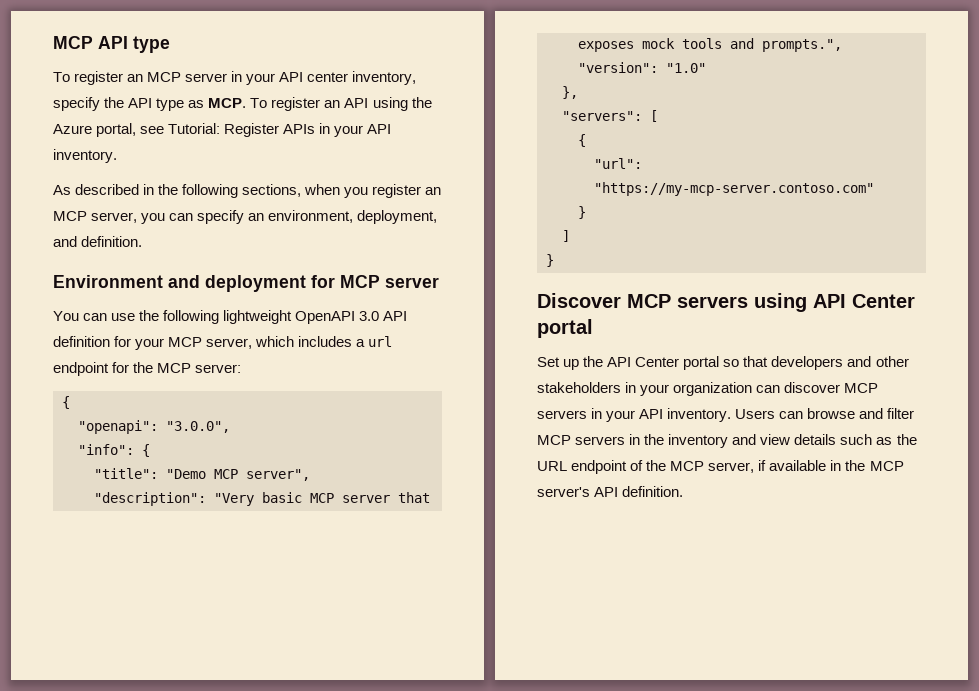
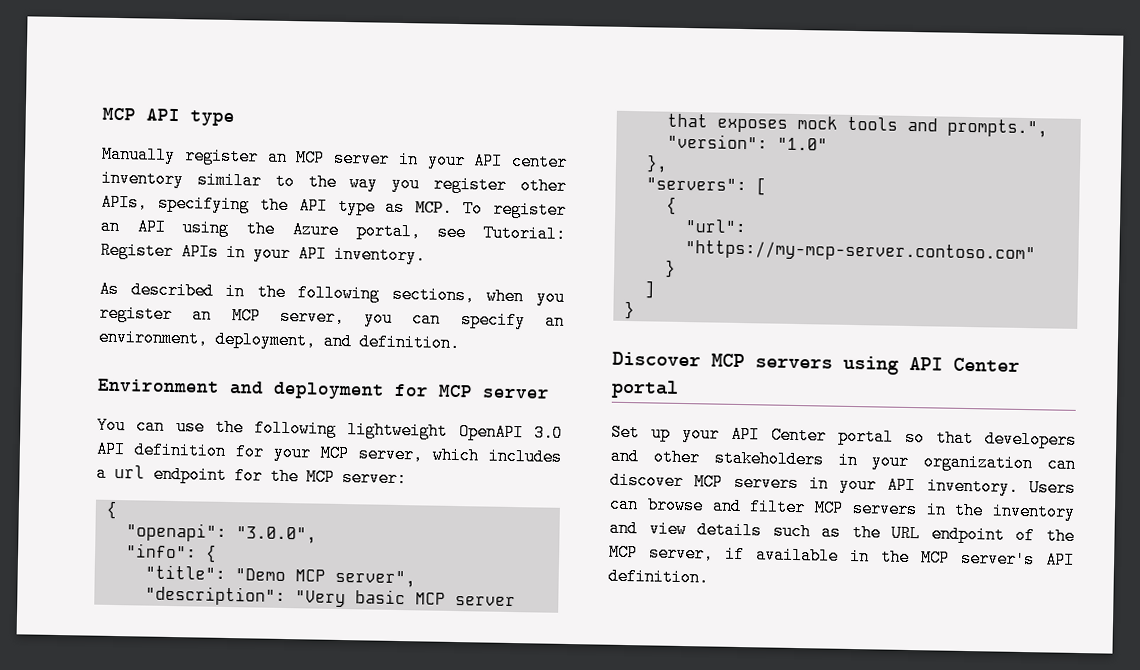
[53,72,70,82] To -> [101,145,176,165] Manually
[352,71,417,85] [53,97,100,111] inventory, specify -> [101,169,567,195] [101,193,250,214] inventory similar to the way you register other APIs, specifying
[583,356,604,367] the -> [682,424,720,443] your

